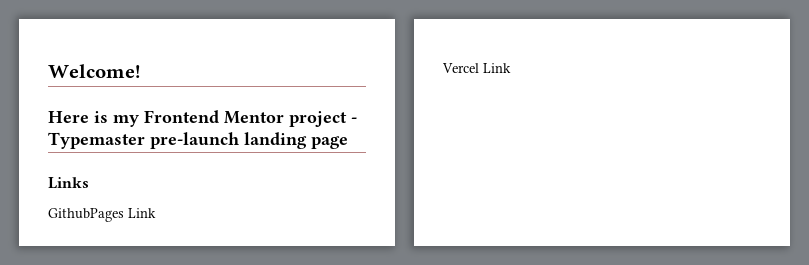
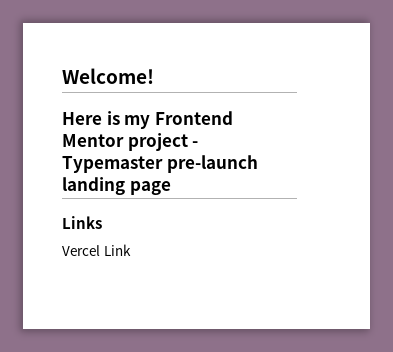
[48,208,156,222] // GithubPages Link -> (102, 222) none

